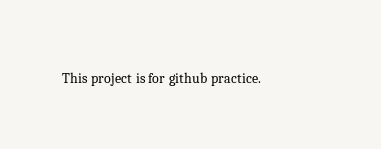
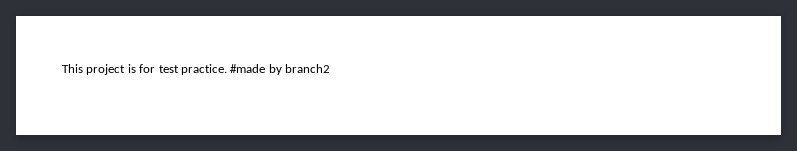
[169,72,261,86] github practice. -> [158,64,330,75] test practice. #made by branch2

